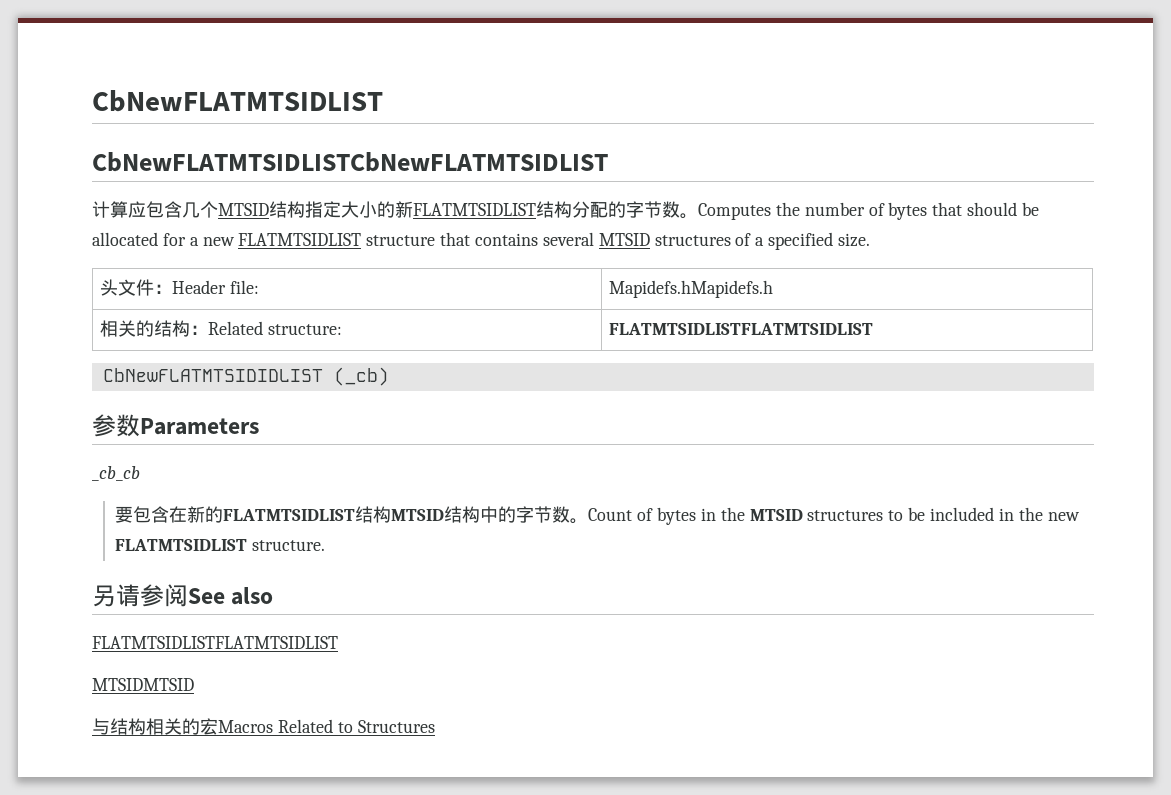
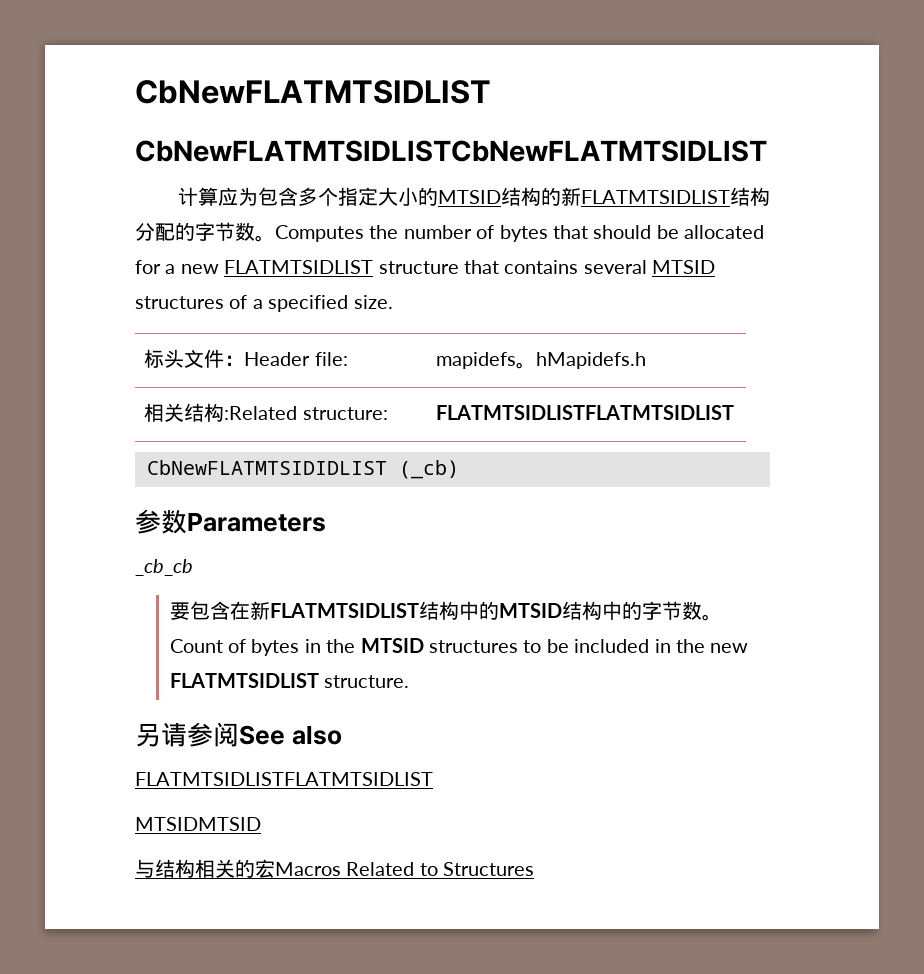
[146,201,377,218] 包含几个MTSID结构指定大小 -> [237,187,541,206] 为包含多个指定大小的MTSID结构
(871, 240) none -> [144,349,165,368] 标
[609,280,774,298] [100,320,264,337] Mapidefs.hMapidefs.h // 相关的结构：Related -> [436,352,647,369] [144,403,298,422] mapidefs。hMapidefs.h // 相关结构:Related
[205,506,392,523] 的FLATMTSIDLIST结构 -> [269,601,499,620] FLATMTSIDLIST结构中的

